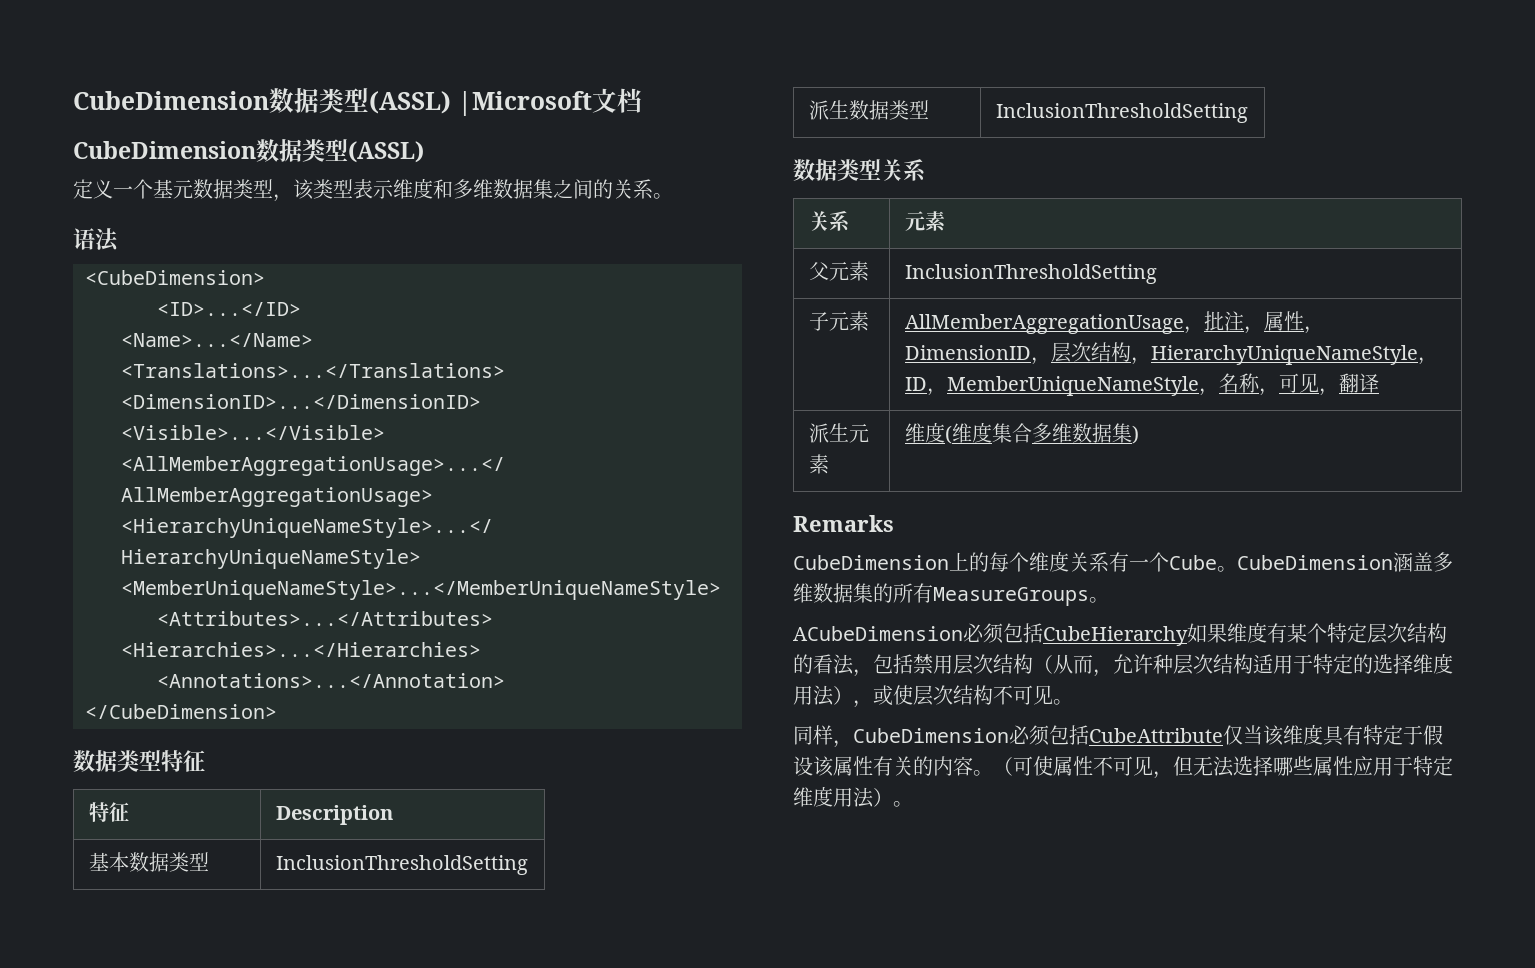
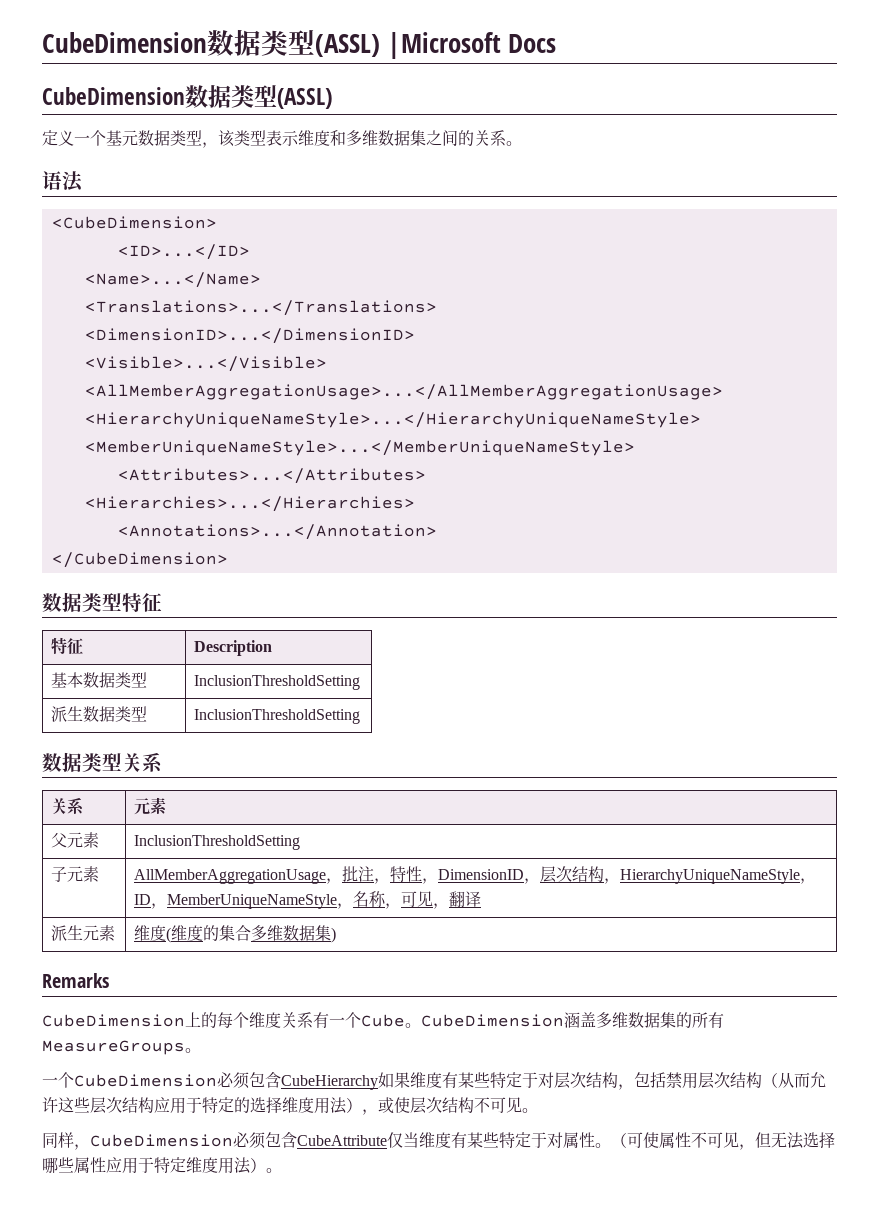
[591,88,642,113] 文档 -> [508,34,557,53] Docs
[1263,311,1284,331] 属 -> [390,866,407,883] 特
(992, 432) none -> [203,925,220,941] 的
[793,623,1043,644] ACubeDimension必须包括 -> [42,1072,281,1089] 一个CubeDimension必须包含
[1307,623,1447,644] [793,654,854,675] 个特定层次结构的看法 -> [474,1072,618,1089] 些特定于对层次结构
[1093,654,1273,677] ，允许种层次结构适 -> [810,1072,826,1088] [42,1097,170,1114] 允许这些层次结构应
[1069,725,1089,745] 括 -> [281,1132,297,1148] 含
[1263,724,1443,746] [793,756,973,777] 该维度具有特定于假设该属性有关的内容 -> [419,1132,595,1149] 维度有某些特定于对属性

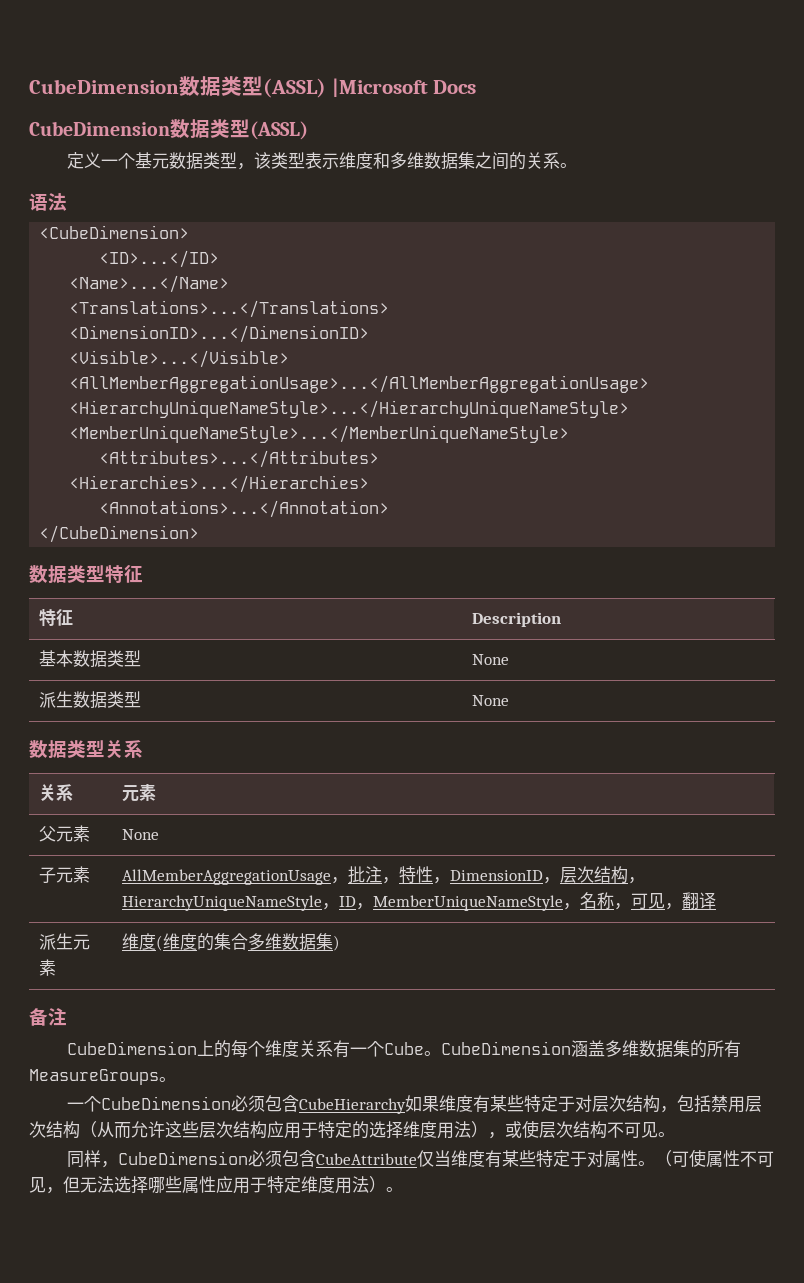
[194,675,361,690] | InclusionThresholdSetting -> [471,654,509,665] | None
[194,709,361,724] | InclusionThresholdSetting -> [471,695,509,706] | None
[134,835,301,850] | InclusionThresholdSetting -> [121,829,159,840] | None
[42,973,109,988] Remarks -> [29,1008,67,1026] 备注

